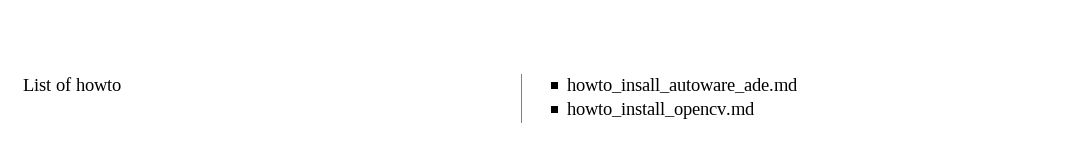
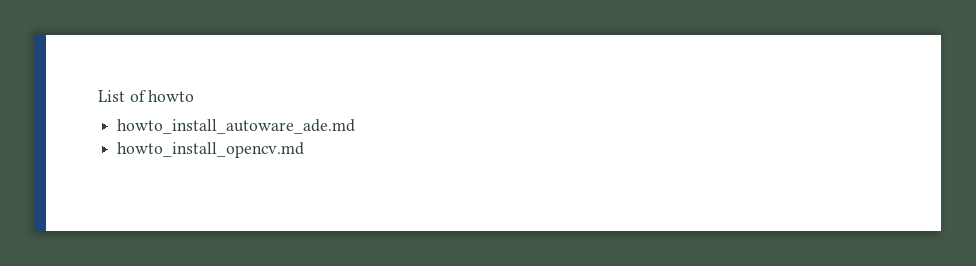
[567,78,799,93] howto_insall_autoware_ade.md -> [117,119,356,134] howto_install_autoware_ade.md

